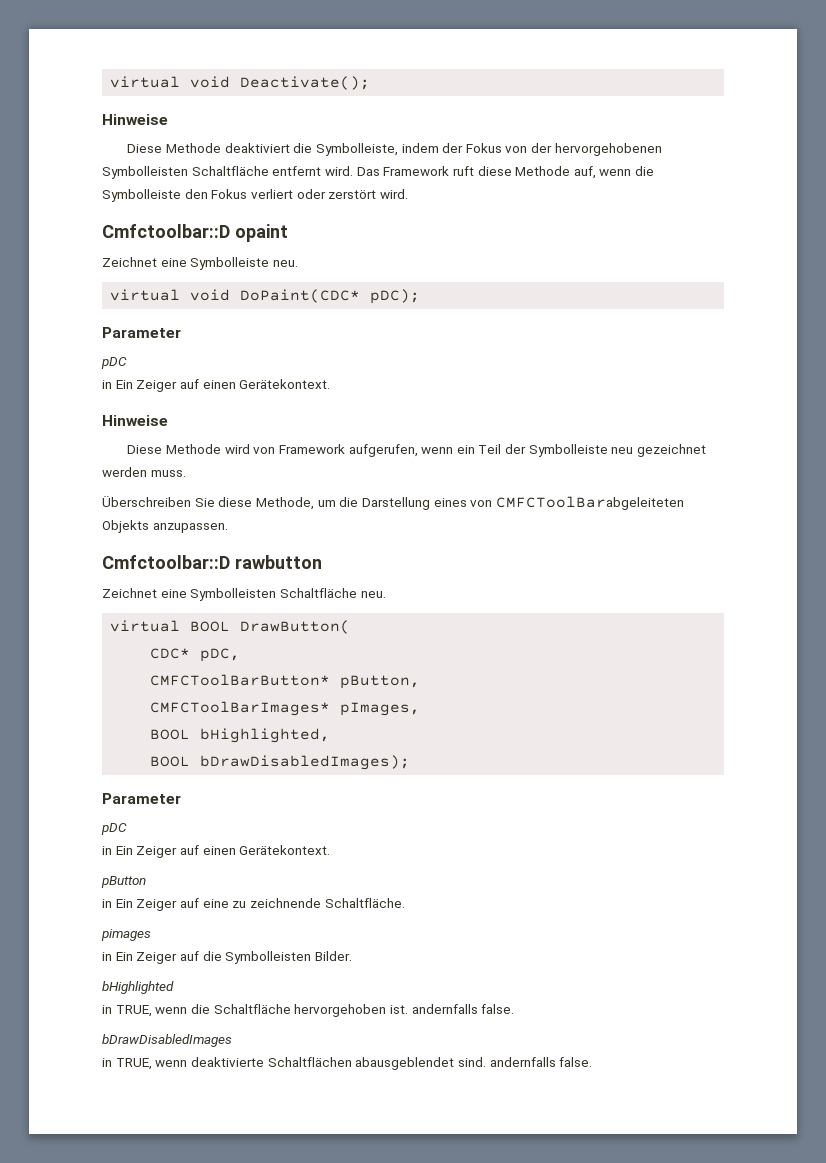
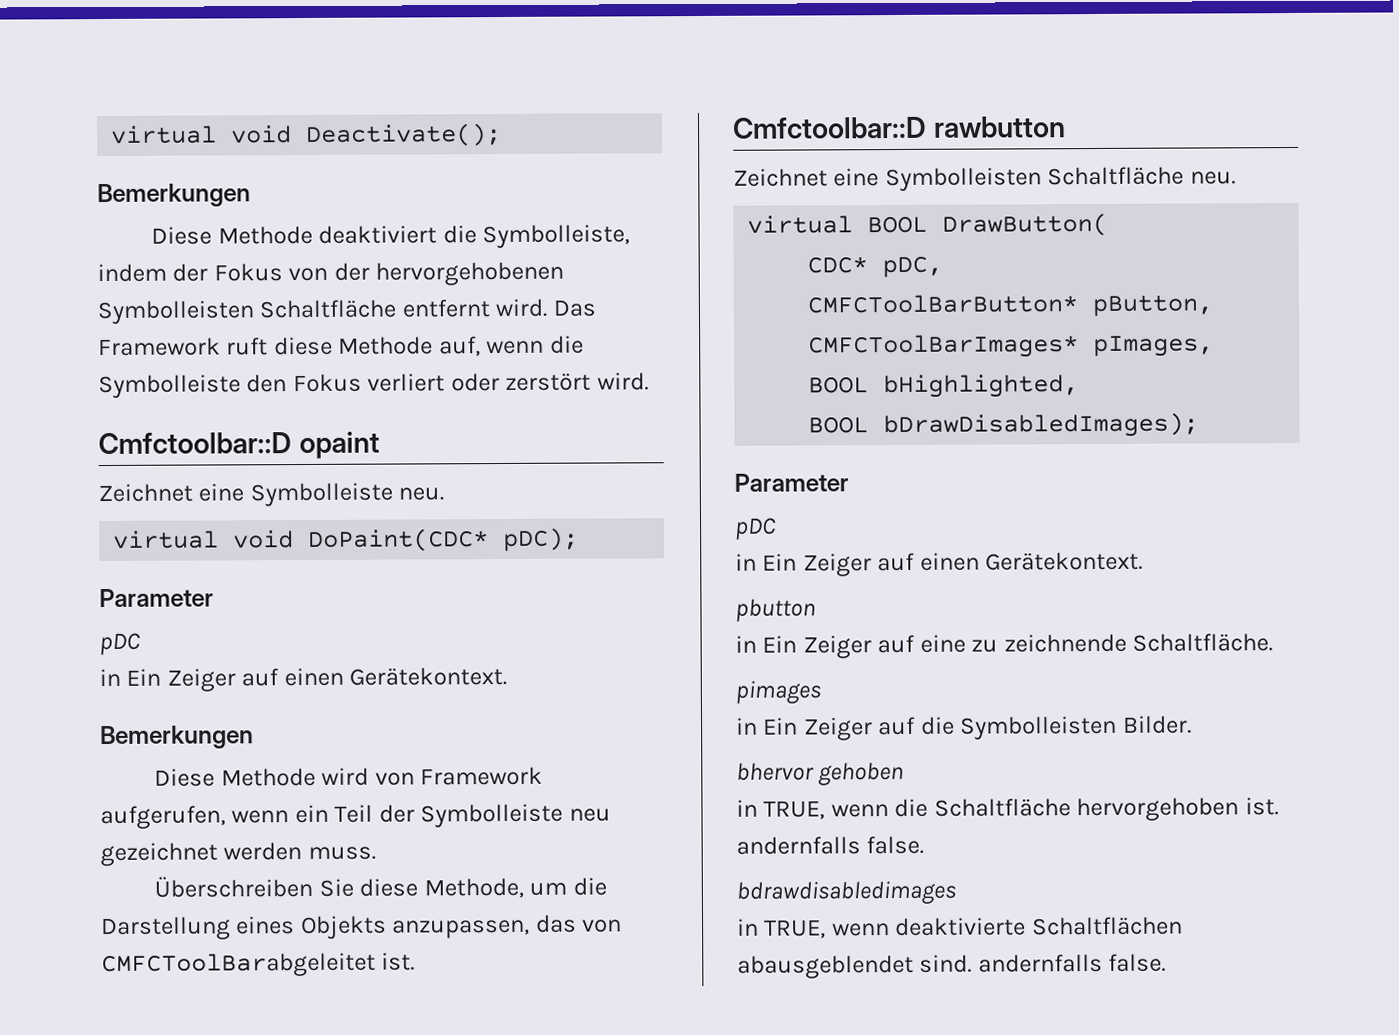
[102,114,168,125] Hinweise -> [97,183,251,208] Bemerkungen
[102,415,168,426] Hinweise -> [100,725,254,750] Bemerkungen
[470,496,684,510] [102,520,228,533] von CMFCToolBarabgeleiteten Objekts anzupassen. -> [300,914,623,940] [101,952,416,978] Objekts anzupassen, das von CMFCToolBarabgeleitet ist.
[101,876,146,888] pButton -> [735,598,816,622] pbutton
[102,981,174,994] bHighlighted -> [736,761,905,786] bhervor gehoben
[102,1034,232,1047] bDrawDisabledImages -> [736,880,956,905] bdrawdisabledimages

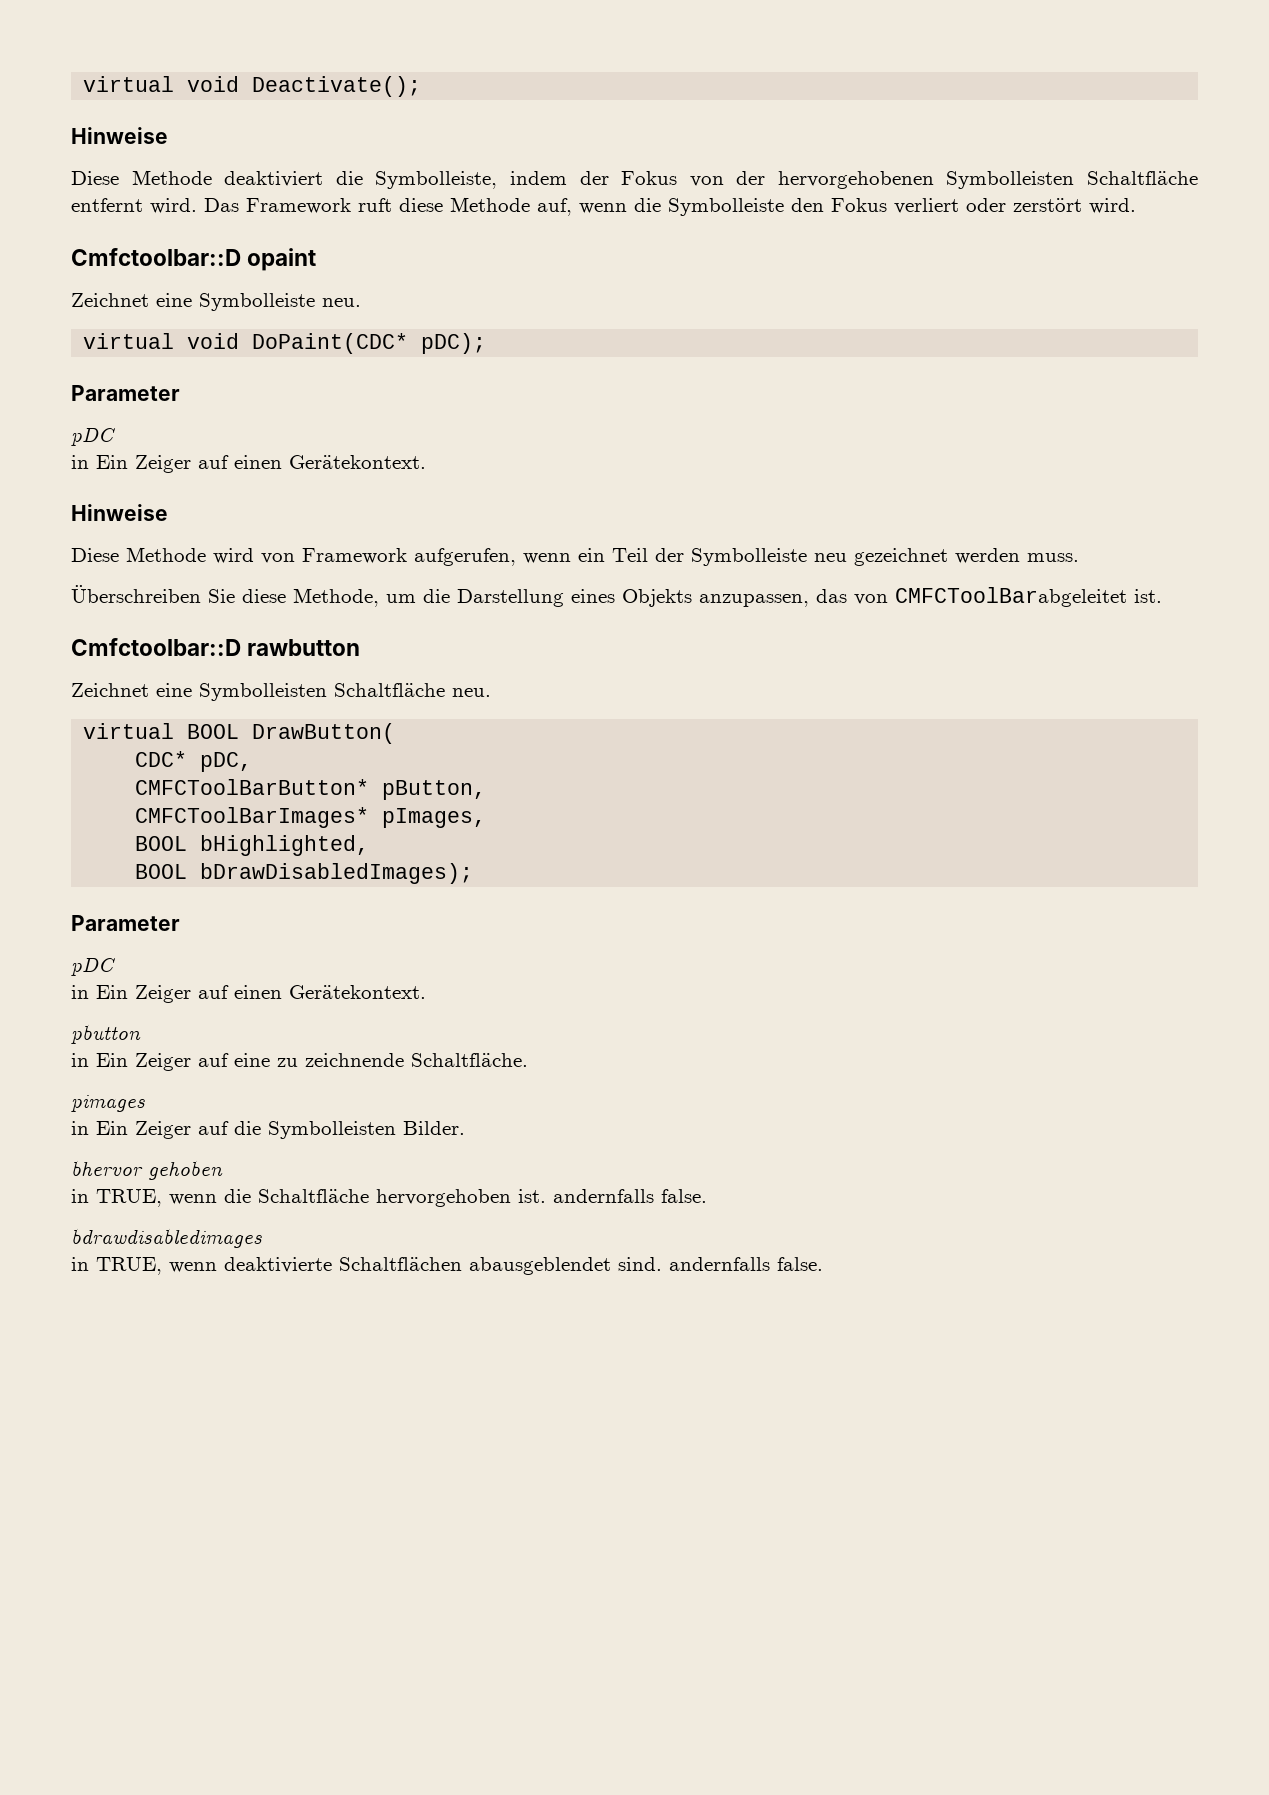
[97,183,251,208] Bemerkungen -> [71,127,168,144] Hinweise
[100,725,254,750] Bemerkungen -> [71,504,168,521] Hinweise

